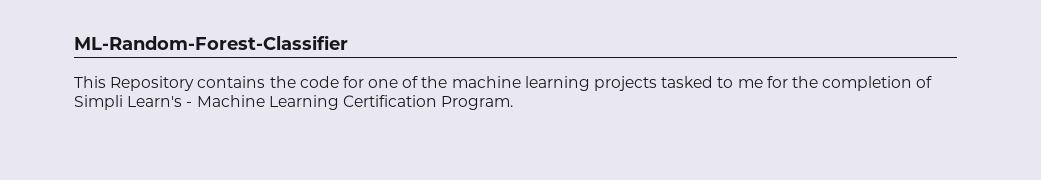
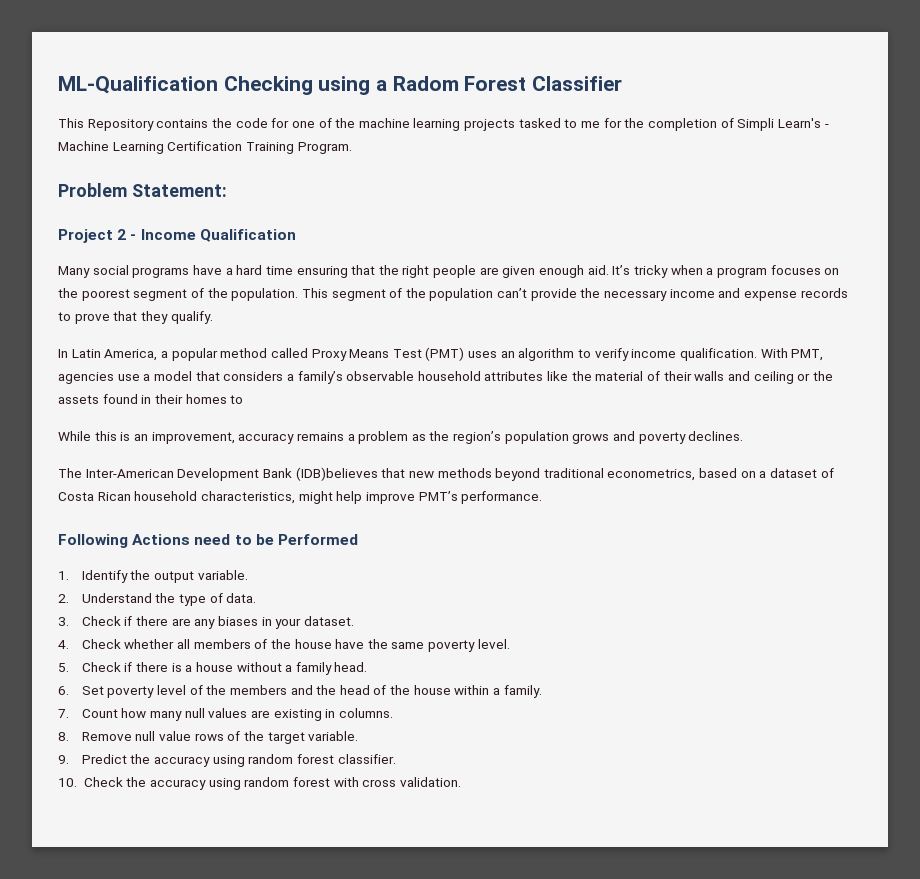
[74,35,348,50] ML-Random-Forest-Classifier -> [58,76,623,95] ML-Qualification Checking using a Radom Forest Classifier
(437, 101) none -> [245,142,294,154] Training
(514, 103) none -> [58,183,227,197] [58,229,296,243] [58,265,840,278] [58,288,848,301] [58,311,213,324] [58,347,824,361] [58,371,833,384] [58,394,244,404] [58,431,744,444] [58,467,834,481] [58,491,543,504] [58,534,358,548] [58,570,248,583] [58,593,257,606] [58,616,354,629] [58,639,510,652] [58,662,368,675] [58,685,542,698] [58,708,393,721] [58,731,359,744] [58,754,396,767] [58,777,461,790] // Problem Statement: // Project 2 - Income Qualification // Many social programs have a hard time ensuring that the right people are given enough aid. It’s tricky when a program focuses on the poorest segment of the population. This segment of the population can’t provide the necessary income and expense records to prove that they qualify. // In Latin America, a popular method called Proxy Means Test (PMT) uses an algorithm to verify income qualification. With PMT, agencies use a model that considers a family’s observable household attributes like the material of their walls and ceiling or the assets found in their homes to // While this is an improvement, accuracy remains a problem as the region’s population grows and poverty declines. // The Inter-American Development Bank (IDB)believes that new methods beyond traditional econometrics, based on a dataset of Costa Rican household characteristics, might help improve PMT’s performance. // Following Actions need to be Performed // 1. Identify the output variable. // 2. Understand the type of data. // 3. Check if there are any biases in your dataset. // 4. Check whether all members of the house have the same poverty level. // 5. Check if there is a house without a family head. // 6. Set poverty level of the members and the head of the house within a family. // 7. Count how many null values are existing in columns. // 8. Remove null value rows of the target variable. // 9. Predict the accuracy using random forest classifier. // 10. Check the accuracy using random forest with cross validation.

